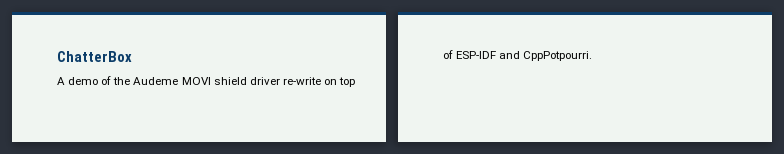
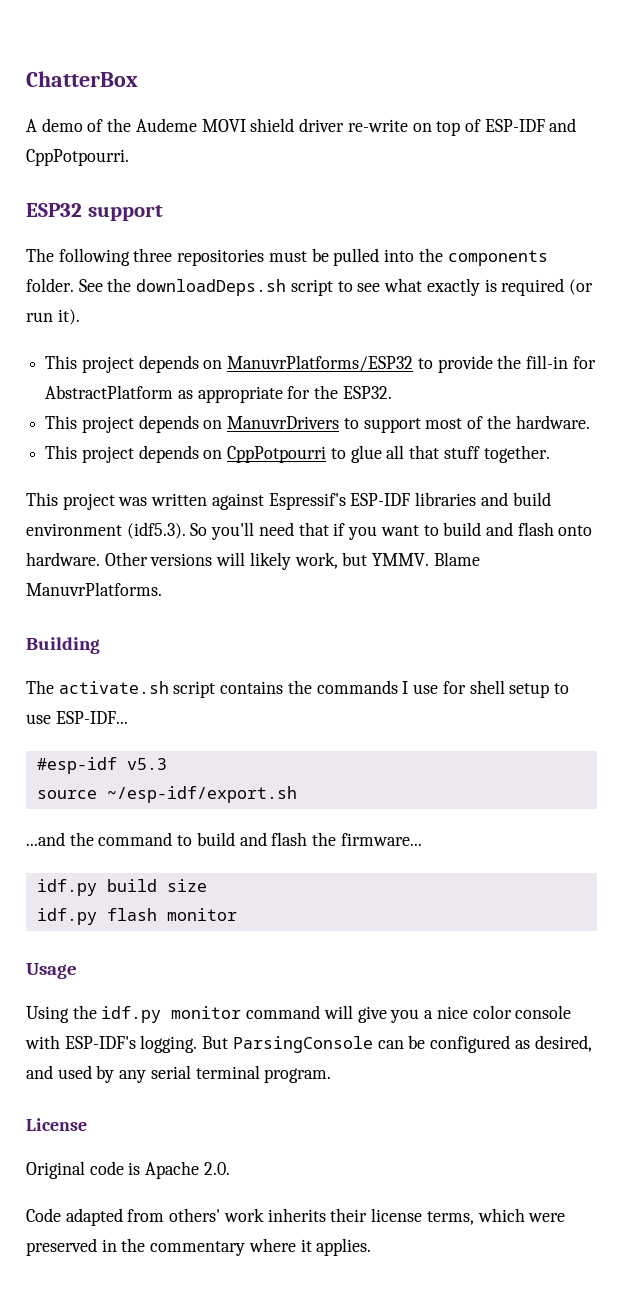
(593, 56) none -> [26,203,163,221] [26,248,548,266] [26,278,593,296] [26,309,80,325] [45,355,596,373] [45,385,392,403] [45,415,590,433] [45,445,550,463] [26,492,551,510] [26,522,593,540] [26,552,480,570] [26,582,162,596] [26,637,100,654] [26,680,569,698] [26,711,128,724] [36,757,167,774] [36,786,297,803] [26,832,422,846] [36,879,207,896] [36,908,237,925] [26,963,77,979] [26,1005,572,1023] [25,1035,592,1053] [26,1065,332,1083] [26,1118,87,1131] [26,1161,230,1179] [26,1208,566,1226] [26,1238,372,1256] // ESP32 support // The following three repositories must be pulled into the components folder. See the downloadDeps.sh script to see what exactly is required (or run it). // This project depends on ManuvrPlatforms/ESP32 to provide the fill-in for AbstractPlatform as appropriate for the ESP32. // This project depends on ManuvrDrivers to support most of the hardware. // This project depends on CppPotpourri to glue all that stuff together. // This project was written against Espressif's ESP-IDF libraries and build environment (idf5.3). So you'll need that if you want to build and flash onto hardware. Other versions will likely work, but YMMV. Blame ManuvrPlatforms. // Building // The activate.sh script contains the commands I use for shell setup to use ESP-IDF... // #esp-idf v5.3 // source ~/esp-idf/export.sh // ...and the command to build and flash the firmware... // idf.py build size // idf.py flash monitor // Usage // Using the idf.py monitor command will give you a nice color console with ESP-IDF's logging. But ParsingConsole can be configured as desired, and used by any serial terminal program. // License // Original code is Apache 2.0. // Code adapted from others' work inherits their license terms, which were preserved in the commentary where it applies.

